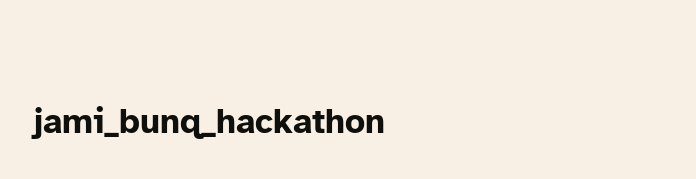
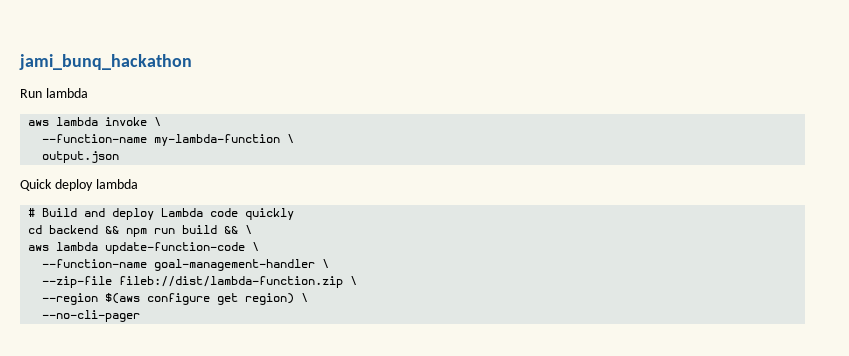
(385, 122) none -> [20,88,88,98] [28,117,162,126] [42,134,295,146] [42,151,120,163] [20,179,138,191] [28,208,295,220] [28,225,253,237] [28,242,260,254] [42,259,330,271] [42,276,358,288] [42,293,309,305] [42,310,141,322] // Run lambda // aws lambda invoke \ // --function-name my-lambda-function \ // output.json // Quick deploy lambda // # Build and deploy Lambda code quickly // cd backend && npm run build && \ // aws lambda update-function-code \ // --function-name goal-management-handler \ // --zip-file fileb://dist/lambda-function.zip \ // --region $(aws configure get region) \ // --no-cli-pager

